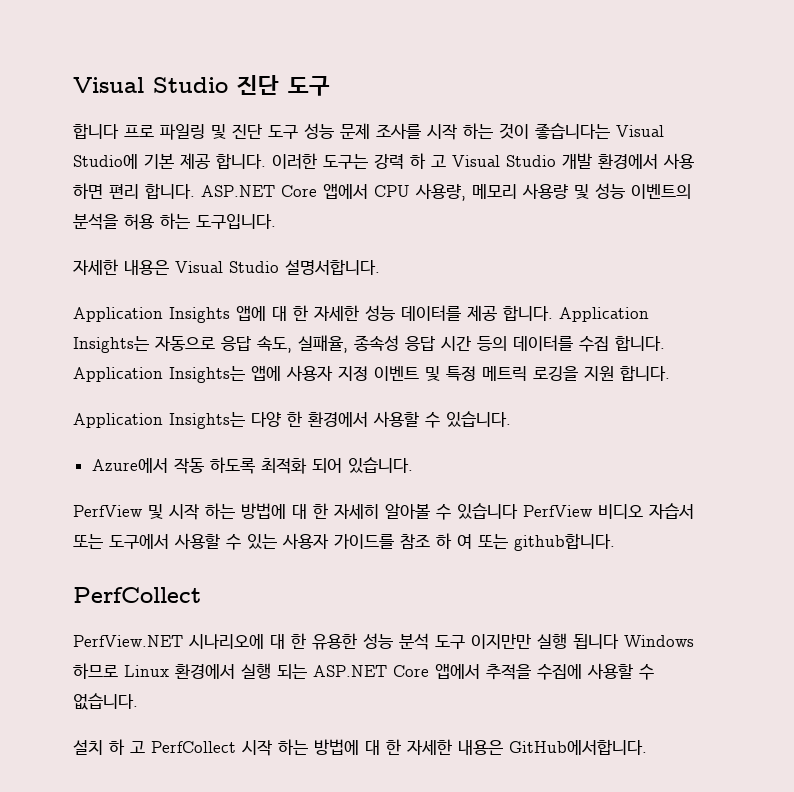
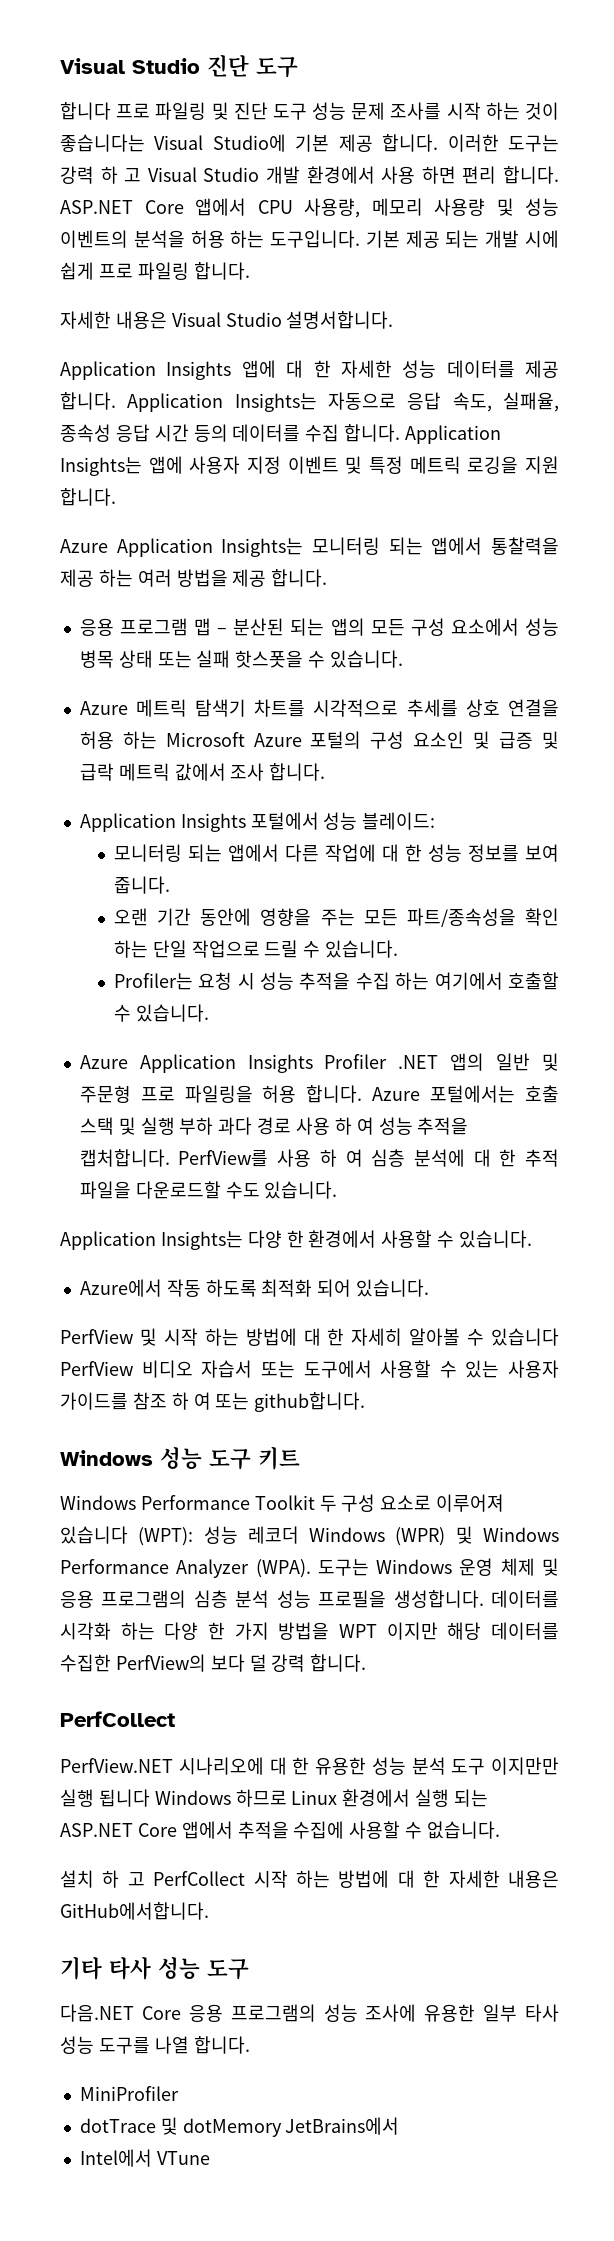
(276, 221) none -> [365,230,559,248] [60,262,250,280] 기본 제공 되는 개발 시에 쉽게 프로 파일링 합니다.
(670, 373) none -> [60,537,560,557] [60,569,328,587] [79,618,559,636] [79,650,403,668] [79,699,559,717] [79,731,559,749] [79,763,326,781] [79,812,436,832] [113,844,559,862] [113,876,170,894] [113,908,559,927] [113,940,399,958] [113,972,559,990] [113,1004,209,1022] [79,1053,559,1073] [79,1085,559,1103] [79,1117,469,1135] [79,1149,559,1167] [79,1181,338,1199] // Azure Application Insights는 모니터링 되는 앱에서 통찰력을 제공 하는 여러 방법을 제공 합니다. // 응용 프로그램 맵 – 분산된 되는 앱의 모든 구성 요소에서 성능 병목 상태 또는 실패 핫스폿을 수 있습니다. // Azure 메트릭 탐색기 차트를 시각적으로 추세를 상호 연결을 허용 하는 Microsoft Azure 포털의 구성 요소인 및 급증 및 급락 메트릭 값에서 조사 합니다. // Application Insights 포털에서 성능 블레이드: // 모니터링 되는 앱에서 다른 작업에 대 한 성능 정보를 보여 줍니다. // 오랜 기간 동안에 영향을 주는 모든 파트/종속성을 확인 하는 단일 작업으로 드릴 수 있습니다. // Profiler는 요청 시 성능 추적을 수집 하는 여기에서 호출할 수 있습니다. // Azure Application Insights Profiler .NET 앱의 일반 및 주문형 프로 파일링을 허용 합니다. Azure 포털에서는 호출 스택 및 실행 부하 과다 경로 사용 하 여 성능 추적을 캡처합니다. PerfView를 사용 하 여 심층 분석에 대 한 추적 파일을 다운로드할 수도 있습니다.
(615, 542) none -> [60,1446,300,1470] [60,1494,505,1512] [60,1526,559,1546] [60,1558,559,1578] [60,1590,559,1608] [60,1622,559,1640] [60,1654,367,1672] // Windows 성능 도구 키트 // Windows Performance Toolkit 두 구성 요소로 이루어져 있습니다 (WPT): 성능 레코더 Windows (WPR) 및 Windows Performance Analyzer (WPA). 도구는 Windows 운영 체제 및 응용 프로그램의 심층 분석 성능 프로필을 생성합니다. 데이터를 시각화 하는 다양 한 가지 방법을 WPT 이지만 해당 데이터를 수집한 PerfView의 보다 덜 강력 합니다.
(647, 747) none -> [60,1956,249,1980] [60,2004,559,2022] [60,2036,250,2054] [79,2086,179,2101] [79,2117,400,2137] [79,2149,210,2167] // 기타 타사 성능 도구 // 다음.NET Core 응용 프로그램의 성능 조사에 유용한 일부 타사 성능 도구를 나열 합니다. // MiniProfiler // dotTrace 및 dotMemory JetBrains에서 // Intel에서 VTune

